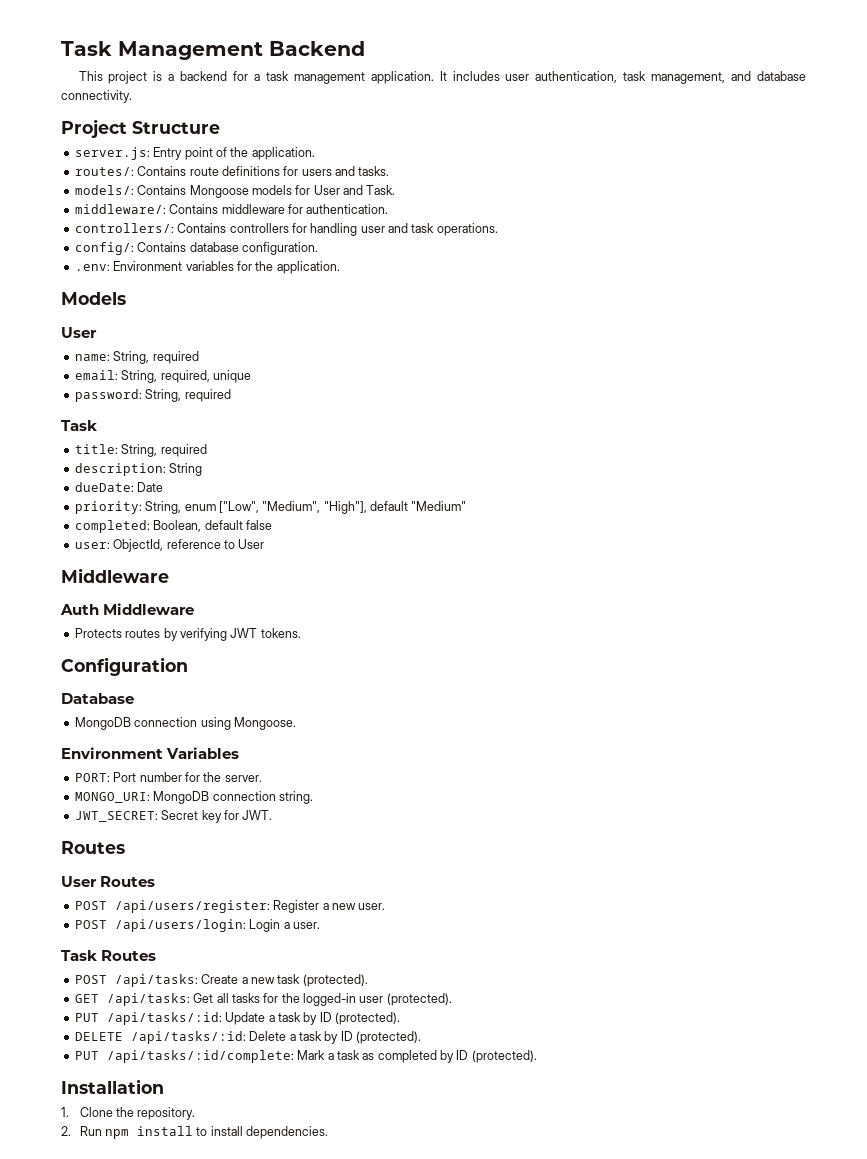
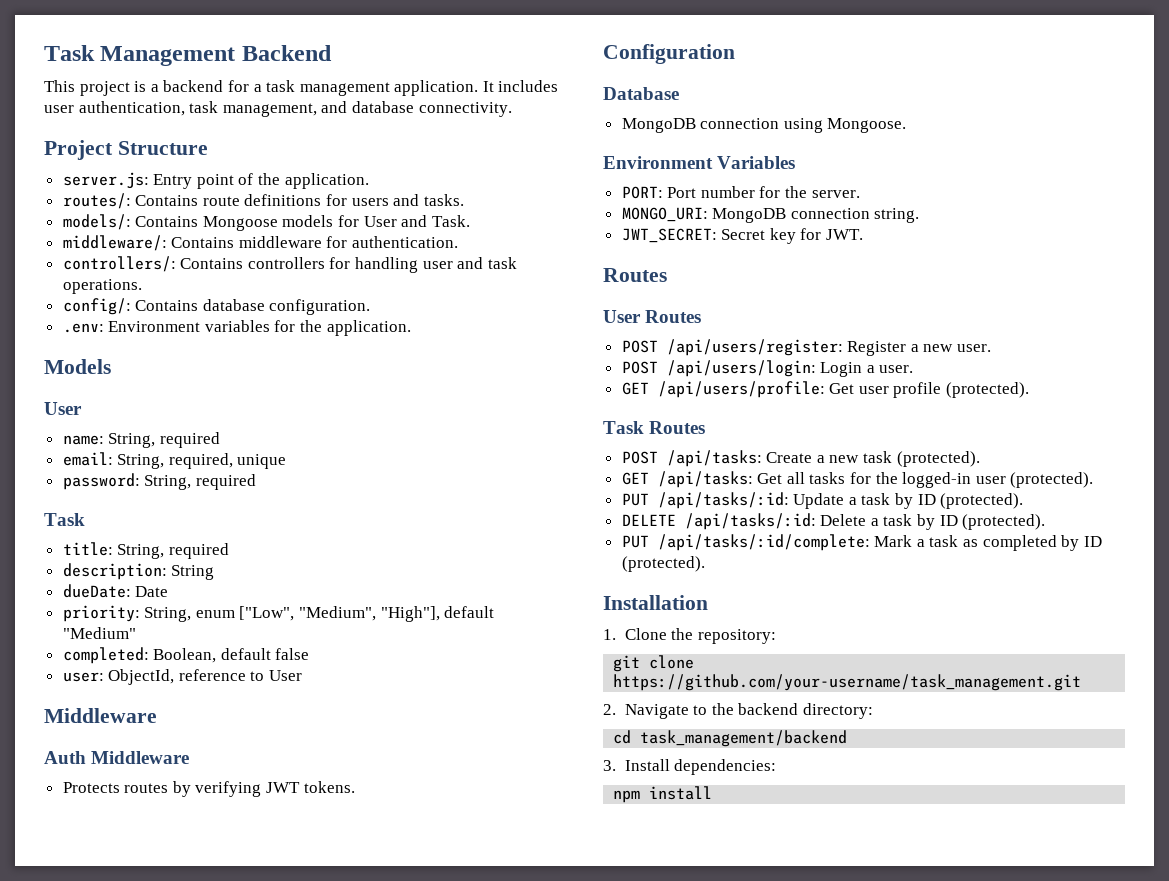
(320, 925) none -> [621,381,1030,398] // GET /api/users/profile: Get user profile (protected).
[137,1107,196,1120] [61,1126,329,1139] repository. // 2. Run npm install to install dependencies. -> [697,629,776,644] [613,655,695,672] [613,674,1082,691] [603,703,873,719] [613,730,848,747] [603,759,777,775] [613,786,713,803] repository: // git clone https://github.com/your-username/task_management.git // 2. Navigate to the backend directory: // cd task_management/backend // 3. Install dependencies: // npm install

